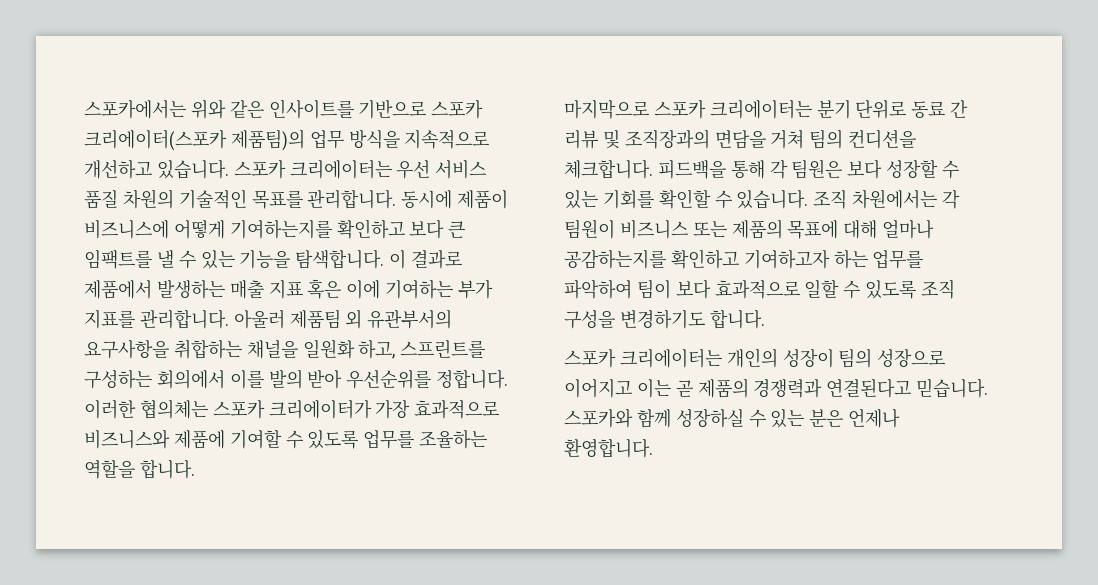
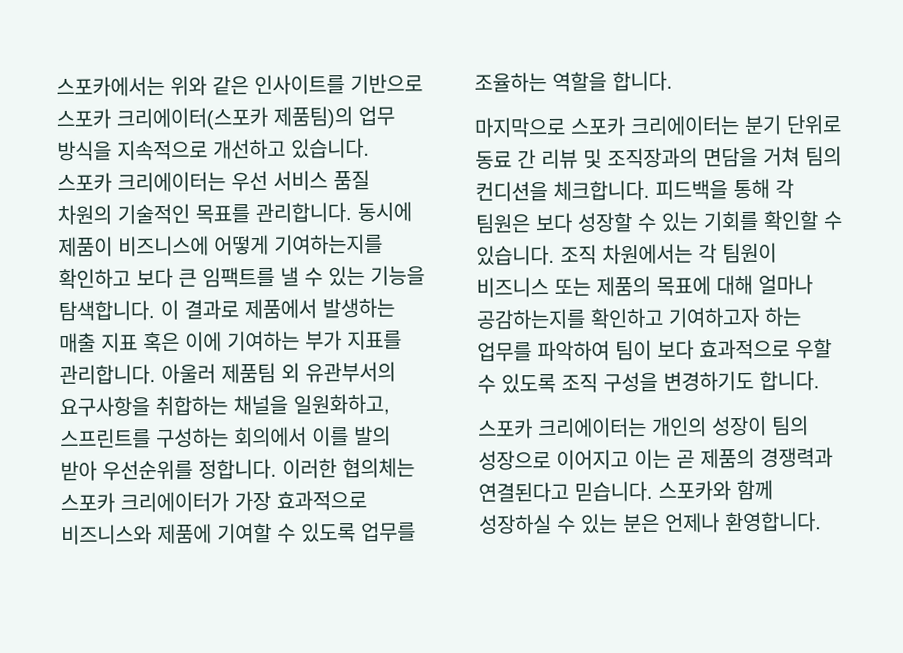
[302,339,396,359] 일원화 하고, -> [293,393,390,416] 일원화하고,
[804,280,840,298] 일할 -> [795,338,832,359] 우할

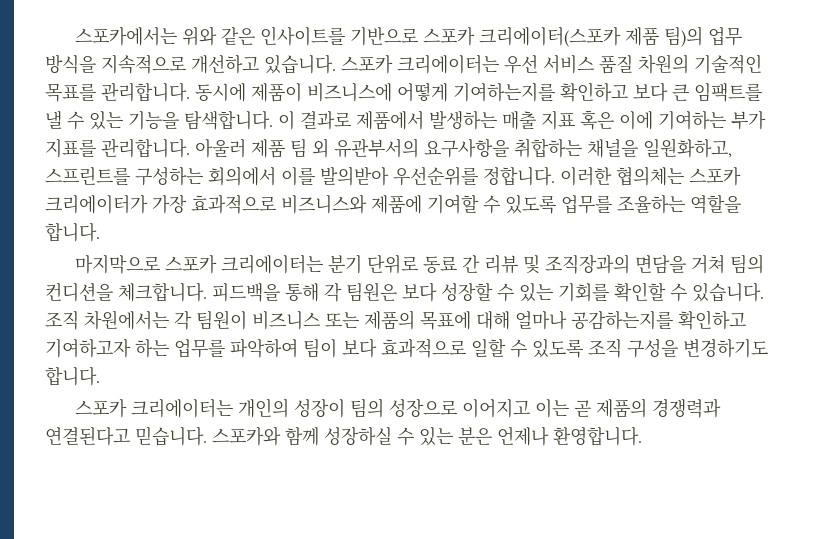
[273,106,353,129] 제품팀)의 -> [624,26,703,47] 제품 팀)의
[221,362,276,384] 제품팀 -> [251,138,307,158] 제품 팀
[354,425,391,447] [60,460,97,482] 발의 받아 -> [320,166,389,186] 발의받아
[795,338,832,359] 우할 -> [471,339,506,357] 일할

